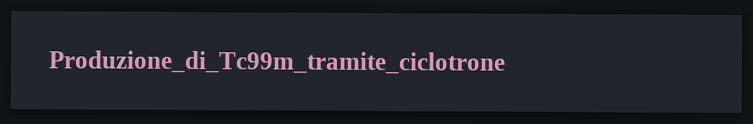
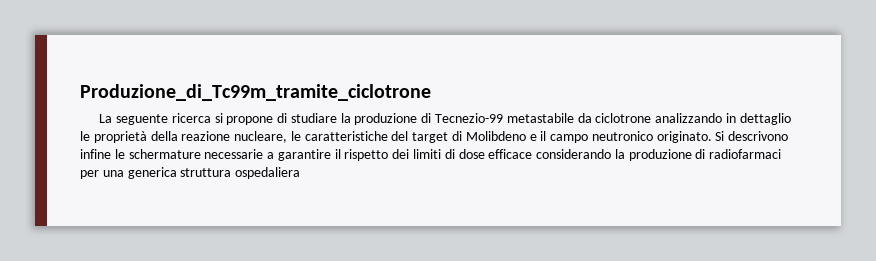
(506, 62) none -> [99,113,791,125] [80,131,789,143] [80,149,782,161] [80,167,301,179] // La seguente ricerca si propone di studiare la produzione di Tecnezio-99 metastabile da ciclotrone analizzando in dettaglio le proprietà della reazione nucleare, le caratteristiche del target di Molibdeno e il campo neutronico originato. Si descrivono infine le schermature necessarie a garantire il rispetto dei limiti di dose efficace considerando la produzione di radiofarmaci per una generica struttura ospedaliera

